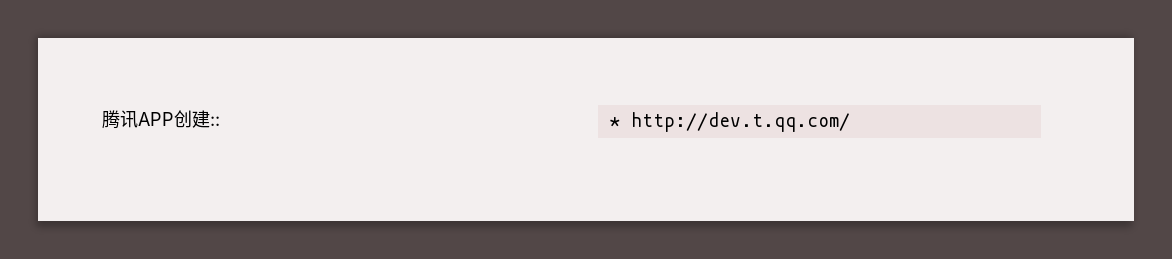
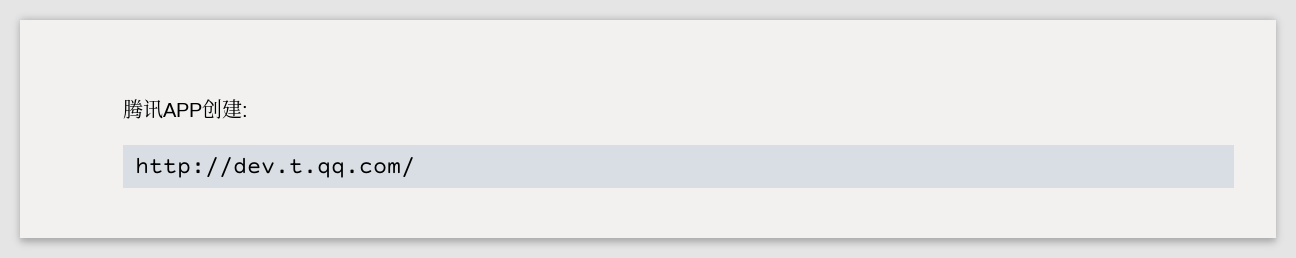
[210,116,220,126] [608,117,620,127] :: // * -> [242,106,248,117] : //

